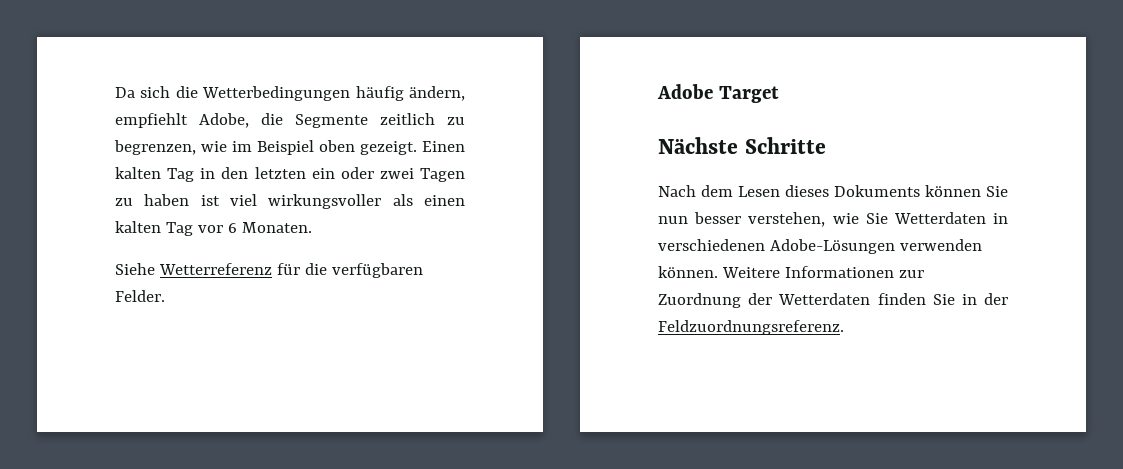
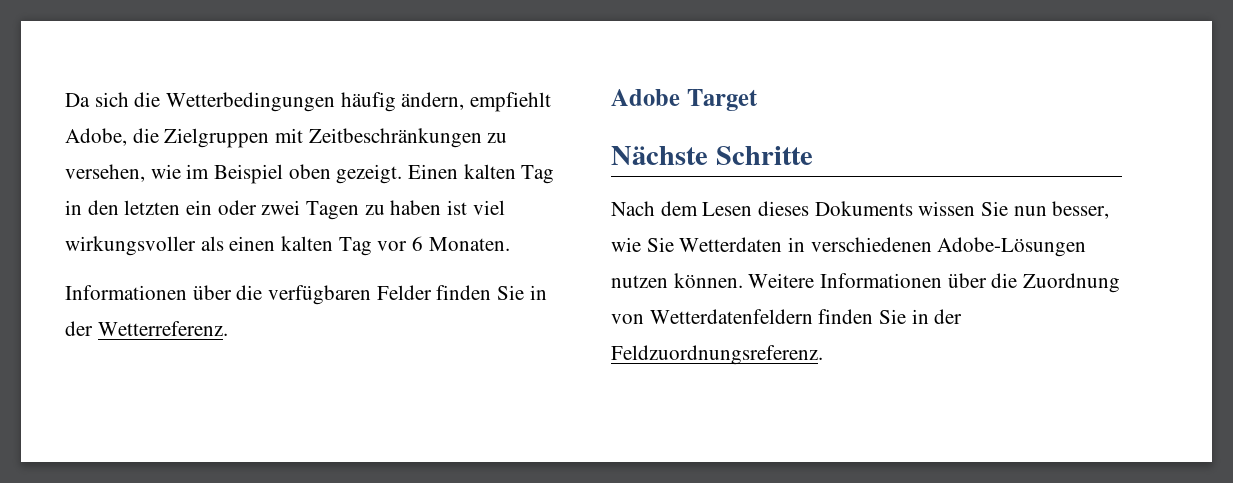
[295,113,465,128] [114,140,196,155] Segmente zeitlich zu begrenzen, -> [164,128,508,148] [65,164,145,182] Zielgruppen mit Zeitbeschränkungen zu versehen,
[115,263,423,278] [115,290,165,302] Siehe Wetterreferenz für die verfügbaren Felder. -> [65,285,547,305] [65,321,228,336] Informationen über die verfügbaren Felder finden Sie in der Wetterreferenz.
[925,185,981,197] können -> [918,201,976,216] wissen
[694,212,826,227] besser verstehen, -> [1052,201,1110,219] besser,
[899,239,982,251] verwenden -> [611,275,668,288] nutzen
[898,270,924,278] [658,293,871,308] zur Zuordnung der Wetterdaten -> [947,273,1121,293] [611,309,813,324] über die Zuordnung von Wetterdatenfeldern

